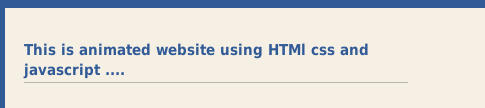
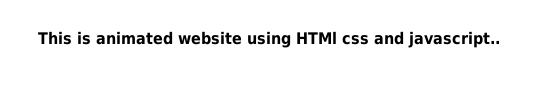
[23,63,125,79] javascript .... -> [408,31,500,48] javascript..

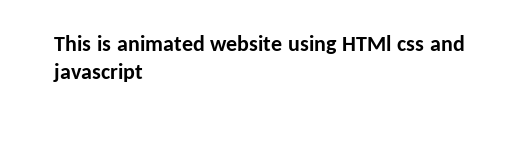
[408,31,500,48] javascript.. -> [53,63,143,82] javascript

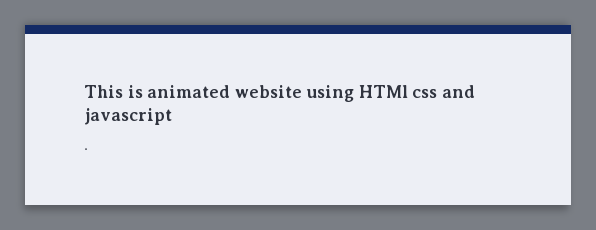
(143, 72) none -> [84,148,88,150] // .

